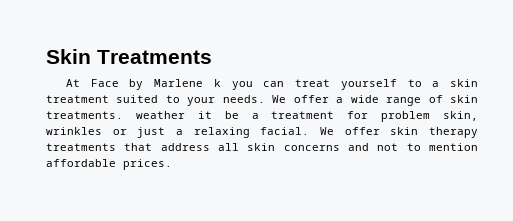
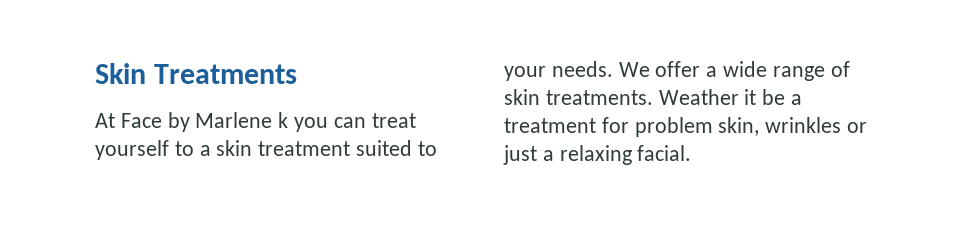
[135,111,185,119] weather -> [658,89,739,105] Weather
[320,127,479,138] [46,143,478,151] [46,159,172,170] We offer skin therapy treatments that address all skin concerns and not to mention affordable prices. -> (692, 153) none

